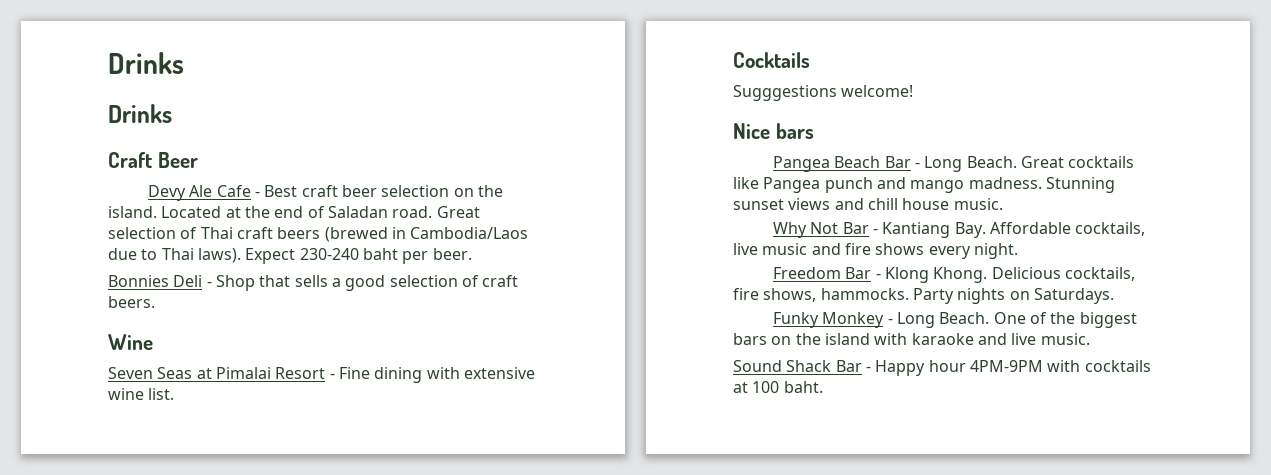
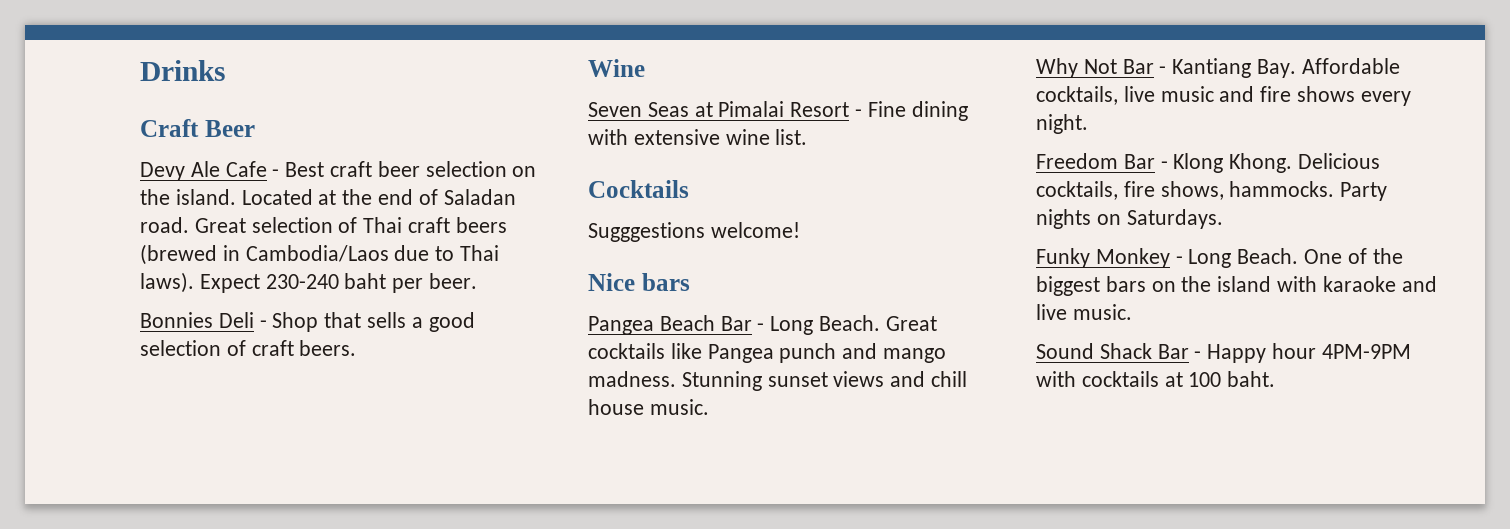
[108,52,184,74] [108,104,172,123] Drinks // Drinks -> [140,60,225,81] Drinks

